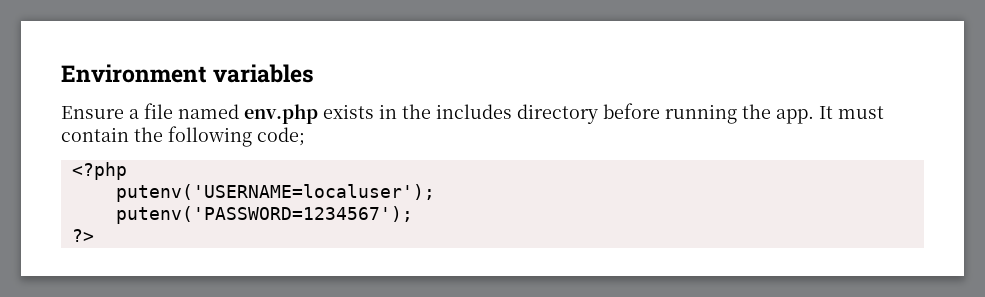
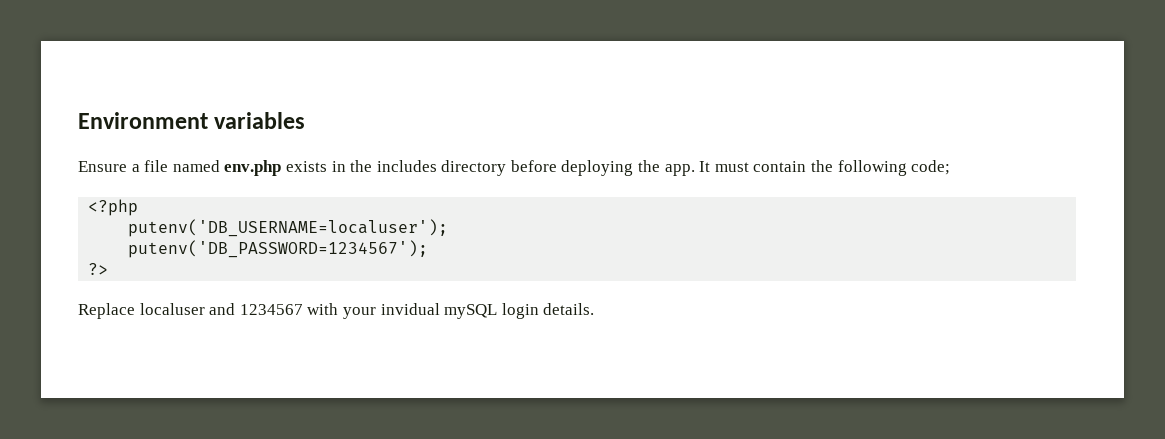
[665,104,737,124] running -> [561,160,634,176] deploying
[115,184,435,202] [115,206,413,224] putenv('USERNAME=localuser'); // putenv('PASSWORD=1234567'); -> [128,219,449,237] [128,240,429,258] putenv('DB_USERNAME=localuser'); // putenv('DB_PASSWORD=1234567');
(94, 235) none -> [78,303,595,319] // Replace localuser and 1234567 with your invidual mySQL login details.

